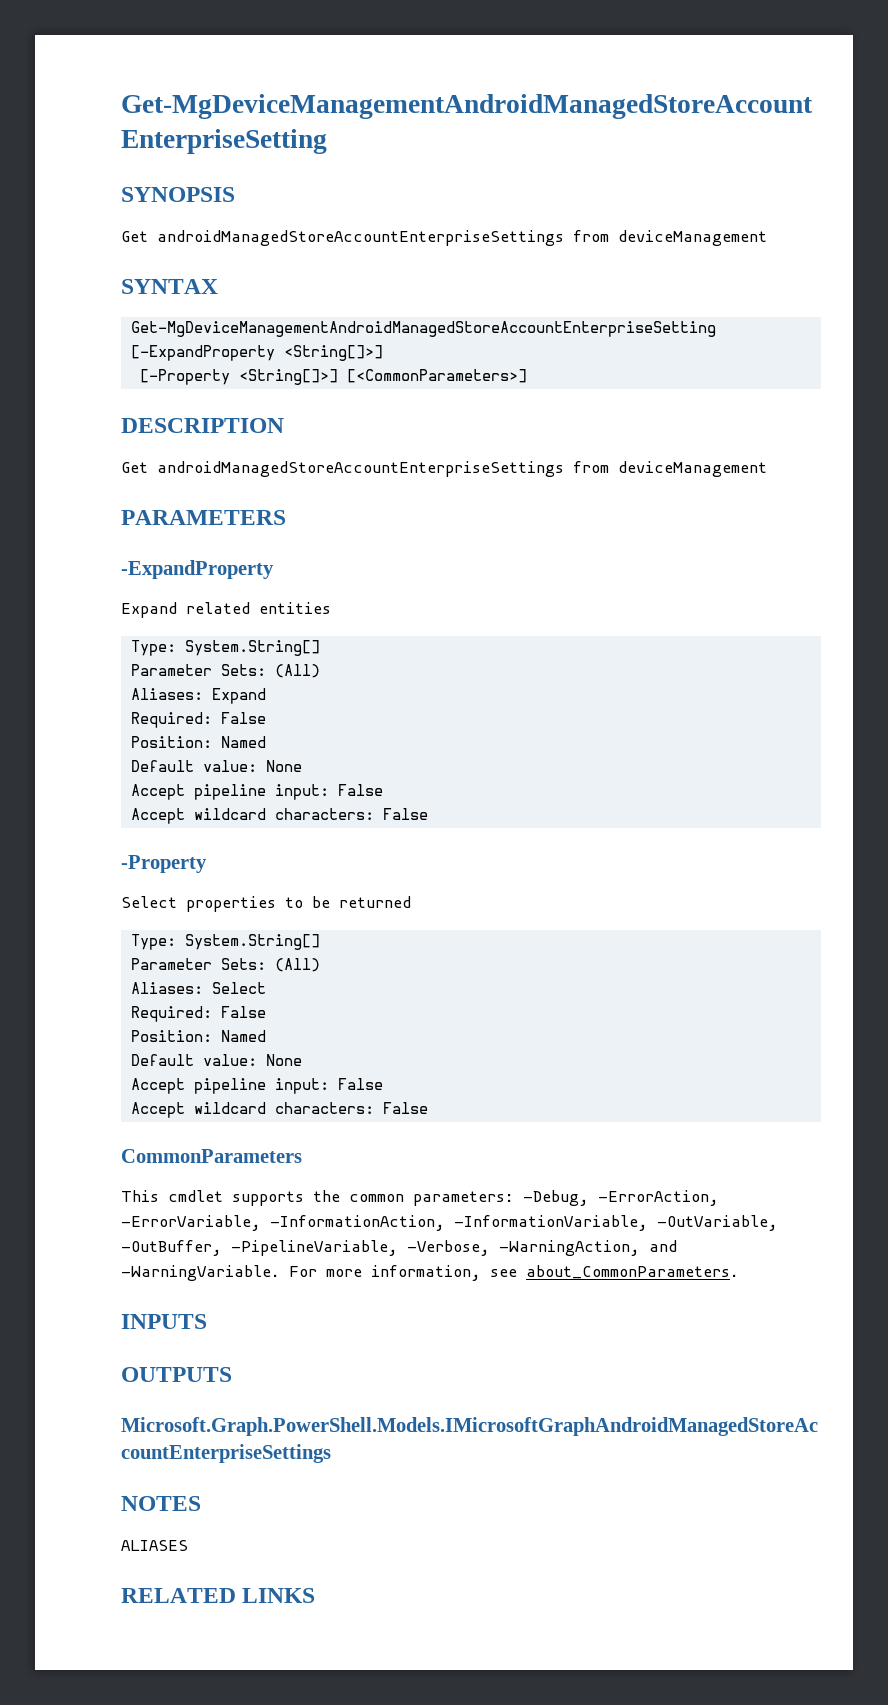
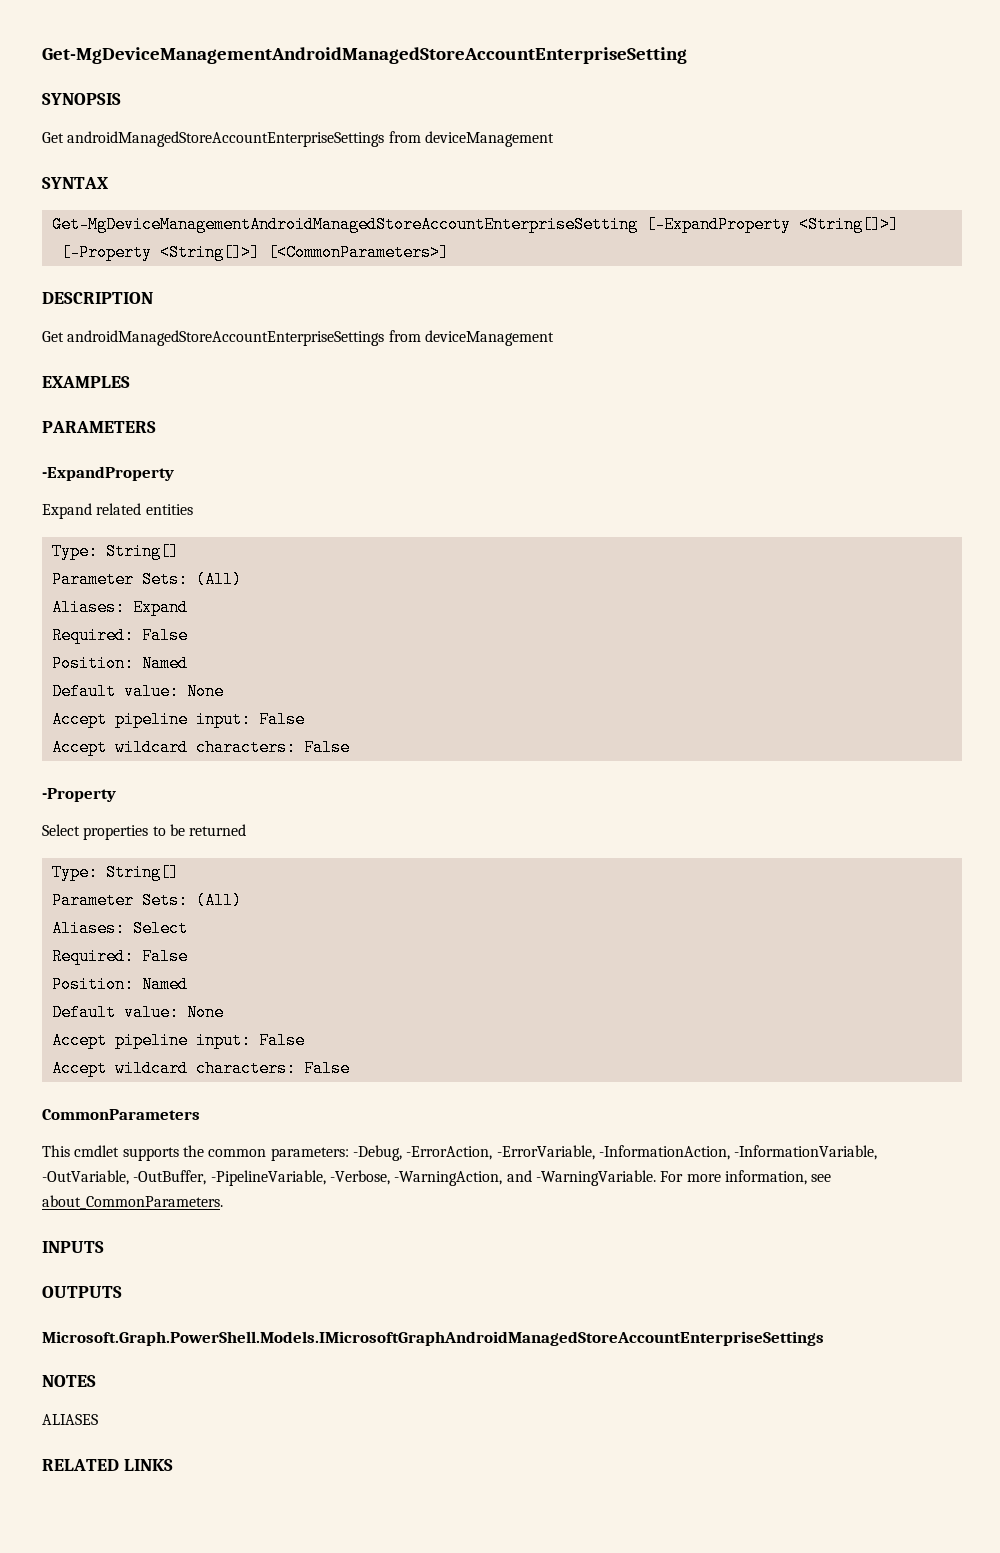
(767, 469) none -> [42,376,130,388] // EXAMPLES
[184,640,320,656] System.String[] -> [105,543,179,560] String[]
[184,934,320,950] System.String[] -> [105,864,179,881] String[]

